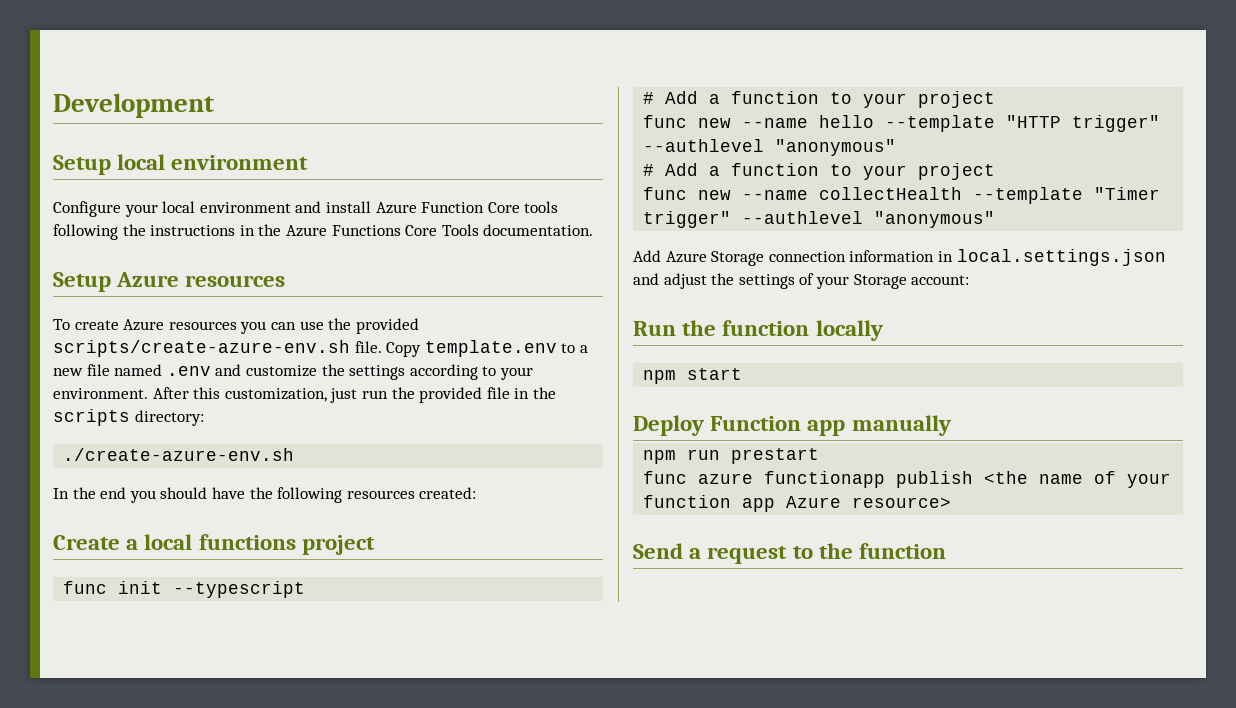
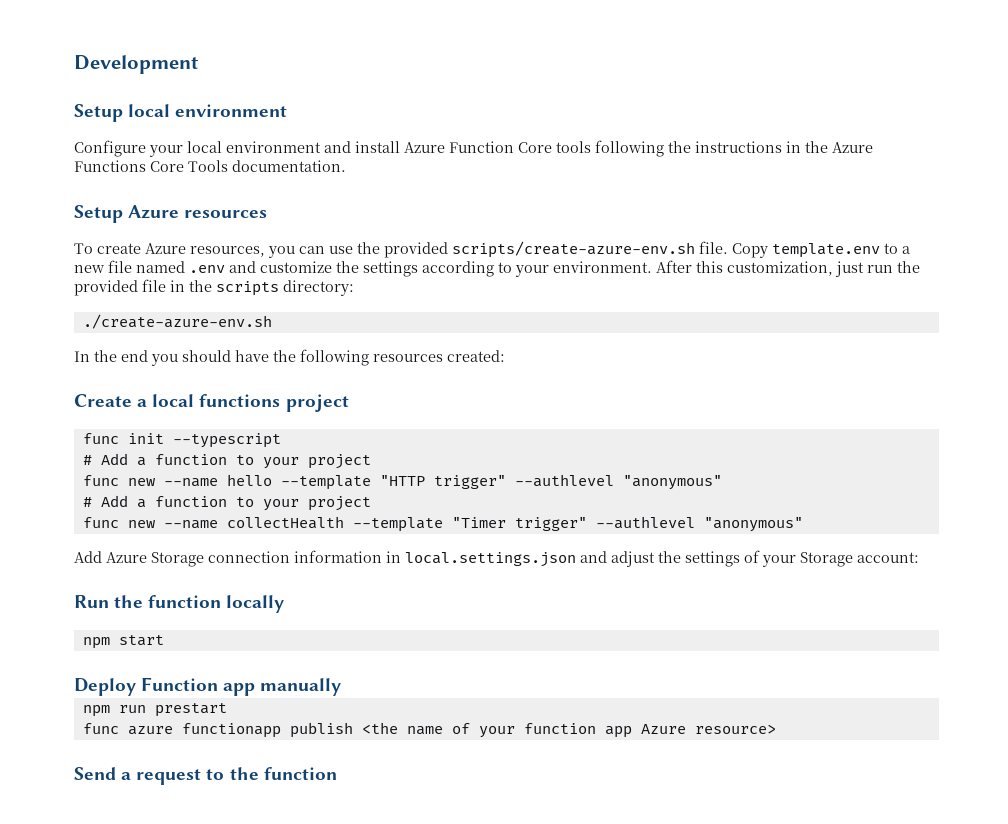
[168,321,237,330] resources -> [190,246,265,257] resources,

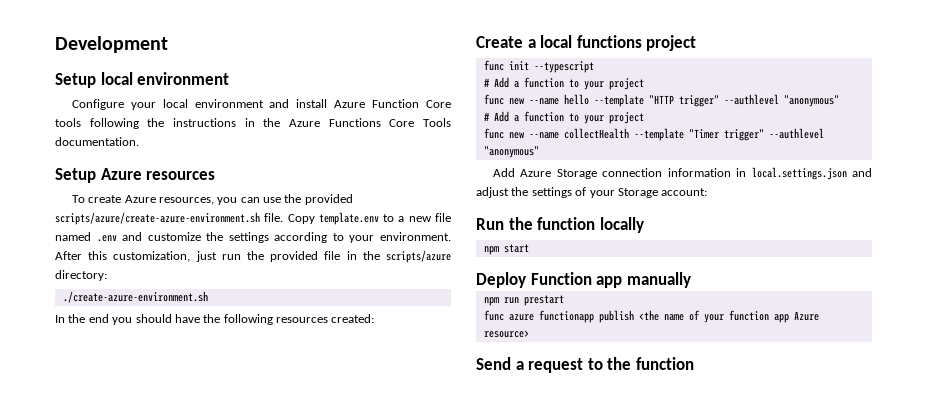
[452,241,695,258] scripts/create-azure-env.sh -> [55,212,260,225] scripts/azure/create-azure-environment.sh
[216,281,279,296] scripts -> [385,250,451,263] scripts/azure
[82,314,272,329] ./create-azure-env.sh -> [62,291,208,303] ./create-azure-environment.sh

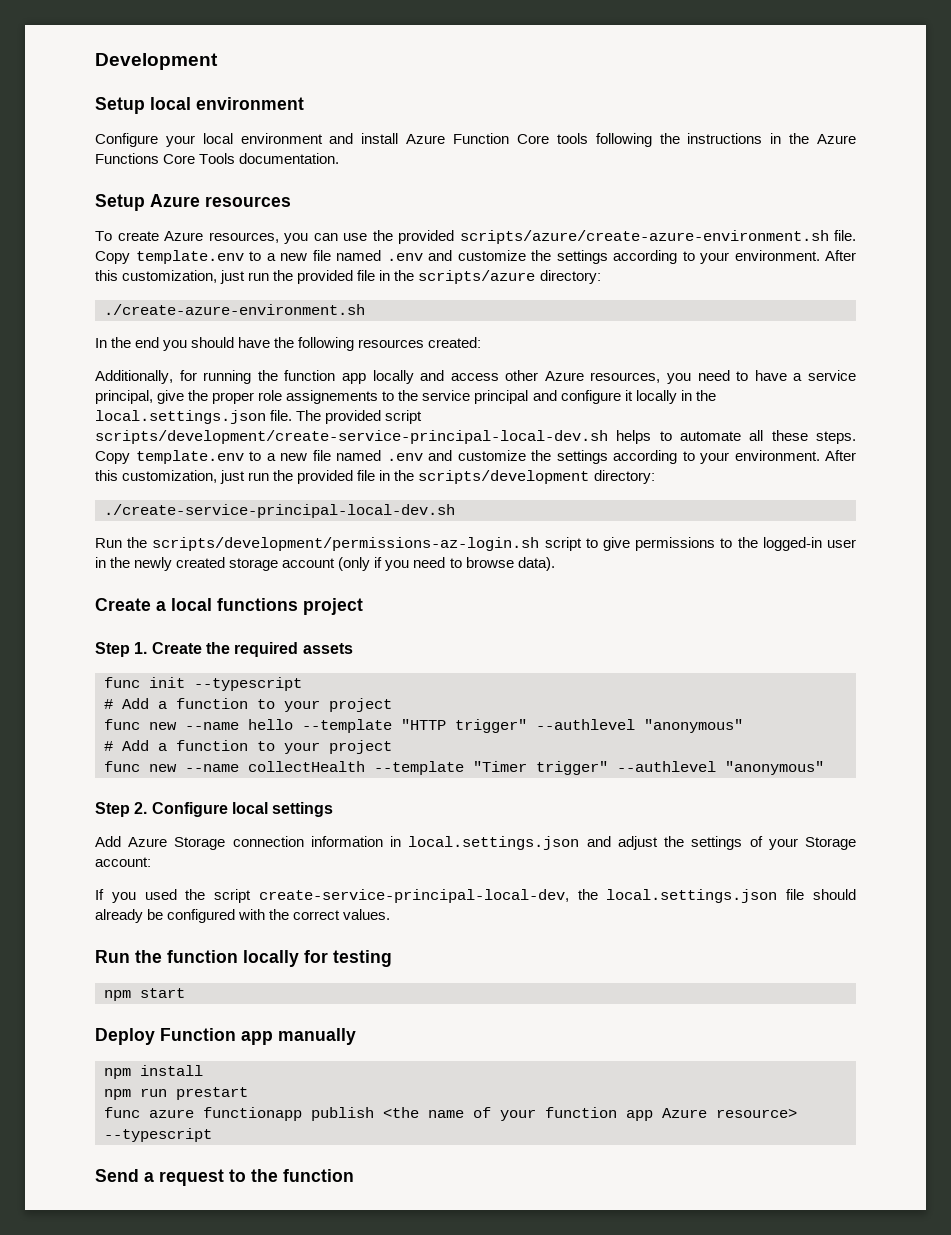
(375, 318) none -> [95,370,857,384] [95,390,716,404] [95,410,423,424] [95,430,857,444] [95,450,856,464] [95,470,655,484] [104,504,455,518] [95,537,857,551] [95,557,555,571] // Additionally, for running the function app locally and access other Azure resources, you need to have a service principal, give the proper role assignements to the service principal and configure it locally in the local.settings.json file. The provided script scripts/development/create-service-principal-local-dev.sh helps to automate all these steps. Copy template.env to a new file named .env and customize the settings according to your environment. After this customization, just run the provided file in the scripts/development directory: // ./create-service-principal-local-dev.sh // Run the scripts/development/permissions-az-login.sh script to give permissions to the logged-in user in the newly created storage account (only if you need to browse data).
(697, 43) none -> [95,642,353,657] // Step 1. Create the required assets
(539, 152) none -> [95,802,334,817] // Step 2. Configure local settings
(708, 192) none -> [95,889,856,903] [95,909,391,923] // If you used the script create-service-principal-local-dev, the local.settings.json file should already be configured with the correct values.
(644, 225) none -> [304,950,392,967] for testing
(691, 280) none -> [104,1065,203,1079] // npm install
(529, 334) none -> [104,1128,212,1142] --typescript

